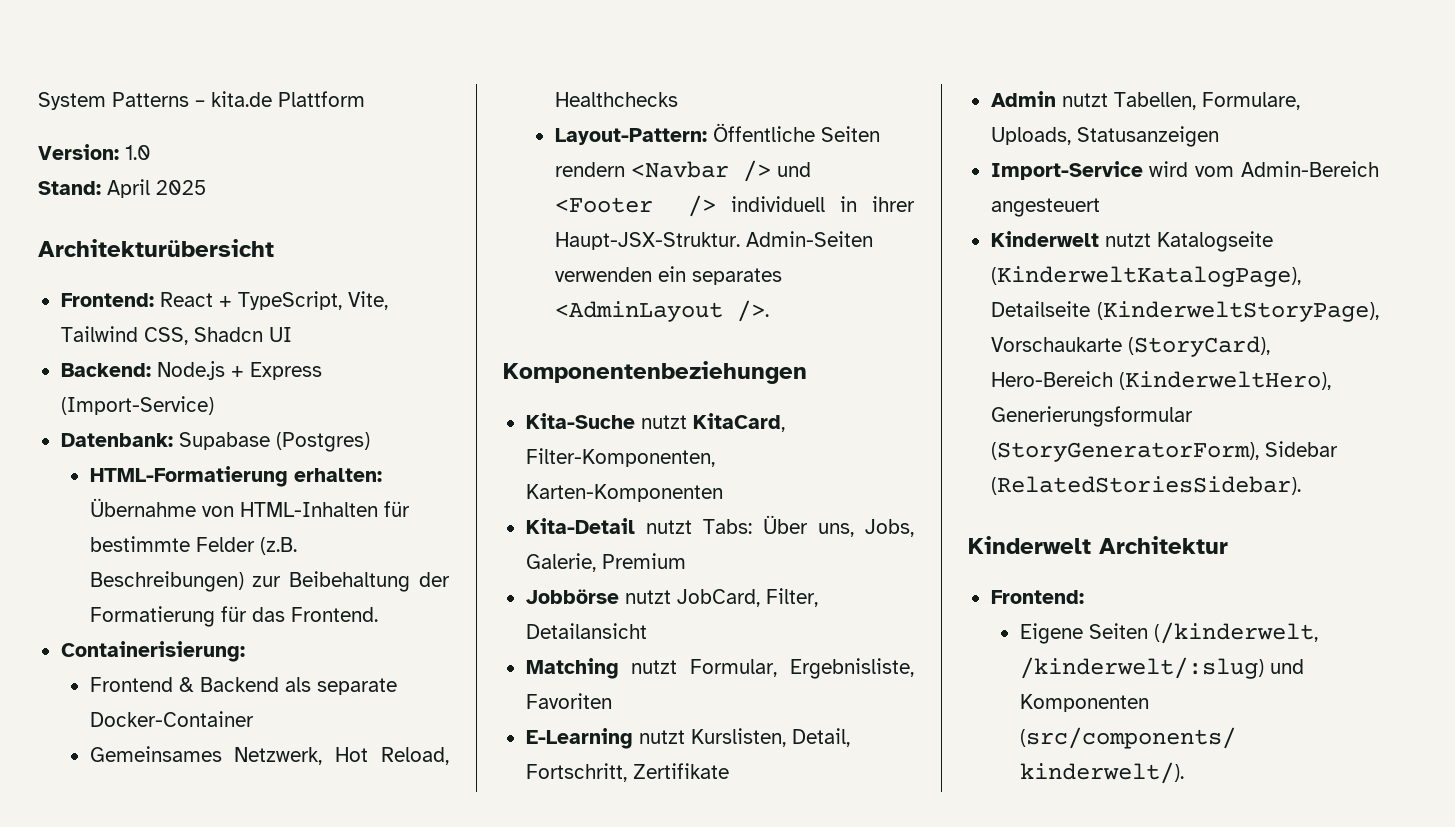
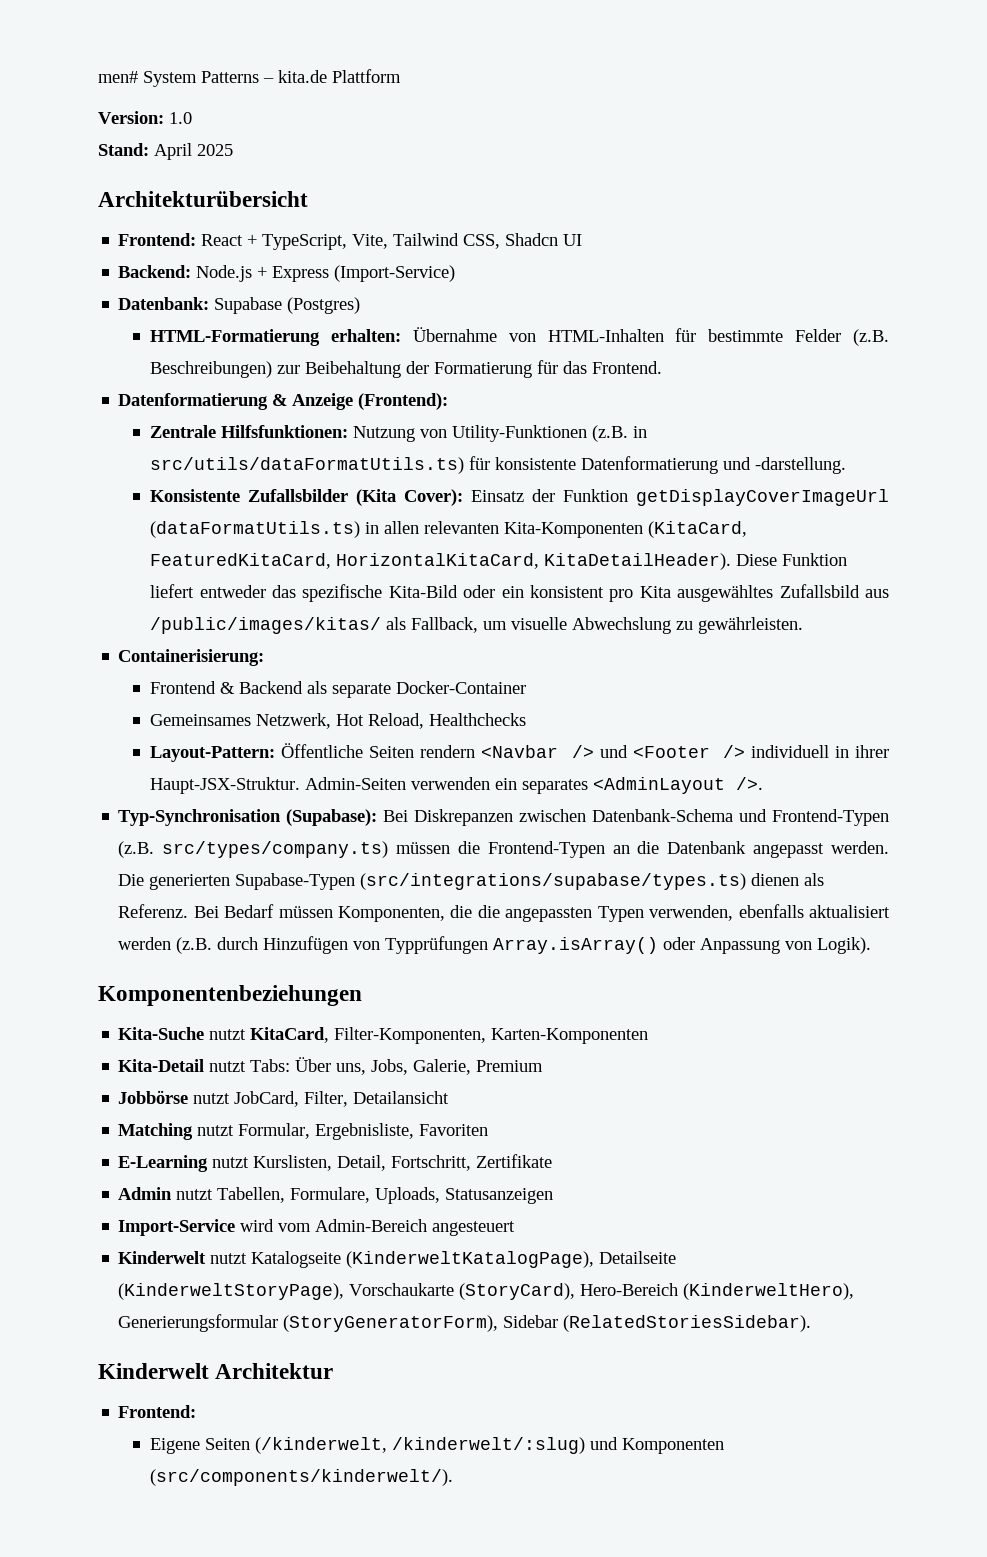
(38, 101) none -> [98,71,138,83] men#
(378, 614) none -> [118,393,449,410] [150,425,648,442] [150,456,847,474] [150,489,889,506] [150,521,748,538] [150,553,848,570] [150,584,889,602] [150,617,804,634] // Datenformatierung & Anzeige (Frontend): // Zentrale Hilfsfunktionen: Nutzung von Utility-Funktionen (z.B. in src/utils/dataFormatUtils.ts) für konsistente Datenformatierung und -darstellung. // Konsistente Zufallsbilder (Kita Cover): Einsatz der Funktion getDisplayCoverImageUrl (dataFormatUtils.ts) in allen relevanten Kita-Komponenten (KitaCard, FeaturedKitaCard, HorizontalKitaCard, KitaDetailHeader). Diese Funktion liefert entweder das spezifische Kita-Bild oder ein konsistent pro Kita ausgewähltes Zufallsbild aus /public/images/kitas/ als Fallback, um visuelle Abwechslung zu gewährleisten.
(769, 311) none -> [118,809,889,826] [118,841,890,858] [118,873,825,890] [118,904,890,922] [118,936,872,954] // Typ-Synchronisation (Supabase): Bei Diskrepanzen zwischen Datenbank-Schema und Frontend-Typen (z.B. src/types/company.ts) müssen die Frontend-Typen an die Datenbank angepasst werden. Die generierten Supabase-Typen (src/integrations/supabase/types.ts) dienen als Referenz. Bei Bedarf müssen Komponenten, die die angepassten Typen verwenden, ebenfalls aktualisiert werden (z.B. durch Hinzufügen von Typprüfungen Array.isArray() oder Anpassung von Logik).

